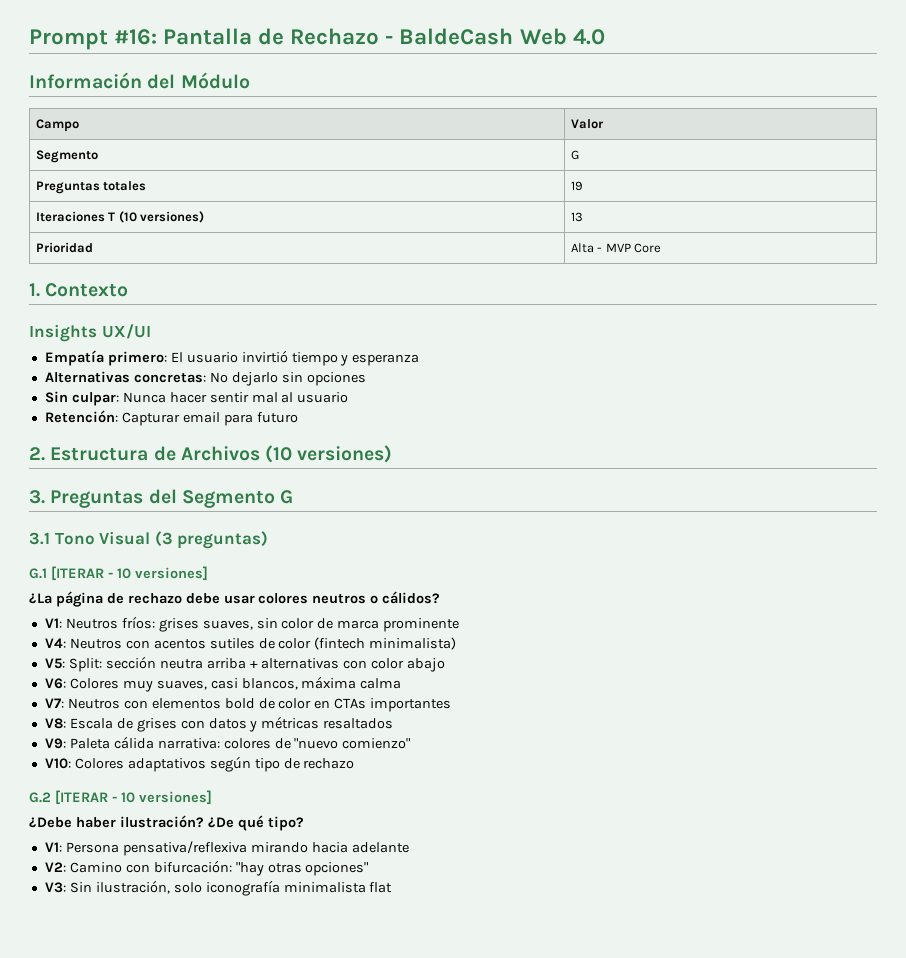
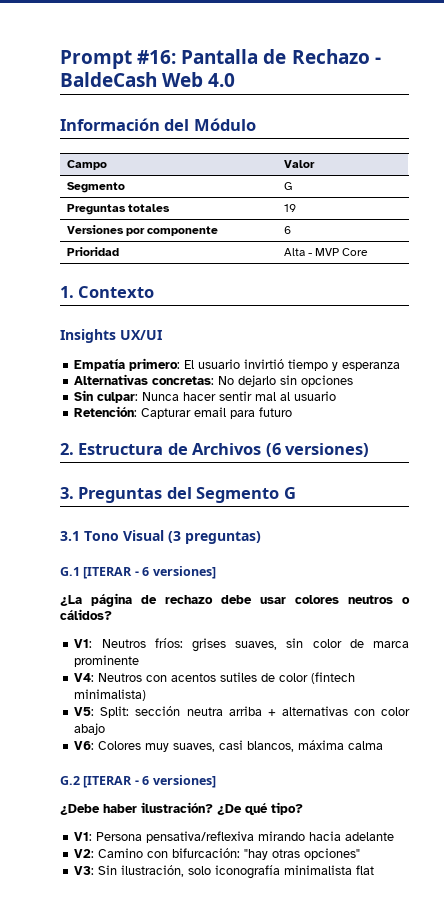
[35,211,205,223] [570,212,583,222] Iteraciones T (10 versiones) | 13 -> [67,225,219,236] [284,226,292,234] Versiones por componente | 6
[265,445,293,463] (10 -> [265,443,281,457] (6
[117,568,131,579] 10 -> [142,567,150,576] 6
[44,698,452,712] [44,716,394,732] [44,736,411,749] [44,756,355,772] // V7: Neutros con elementos bold de color en CTAs importantes // V8: Escala de grises con datos y métricas resaltados // V9: Paleta cálida narrativa: colores de "nuevo comienzo" // V10: Colores adaptativos según tipo de rechazo -> (384, 745) none
[121,792,135,803] 10 -> [142,776,150,785] 6

